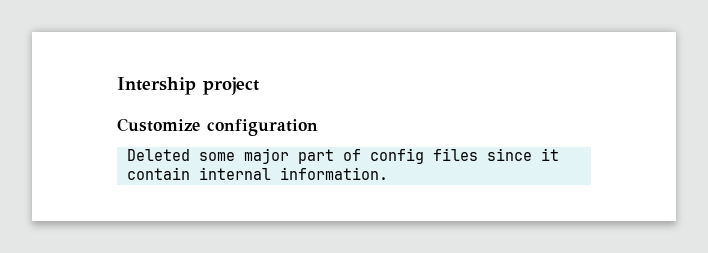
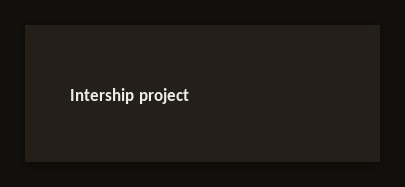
[117,118,318,136] [126,148,559,164] [126,167,388,180] // Customize configuration // Deleted some major part of config files since it contain internal information. -> (189, 96) none

